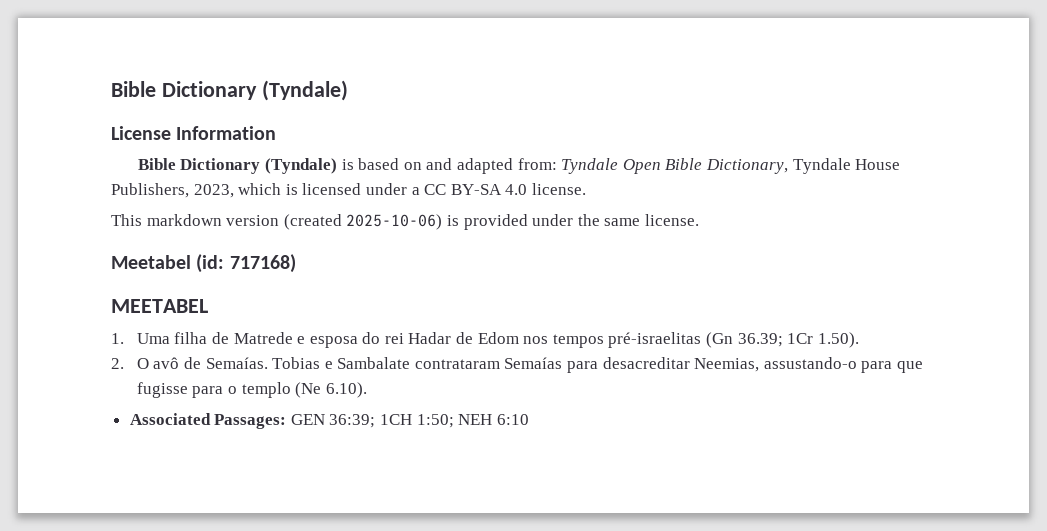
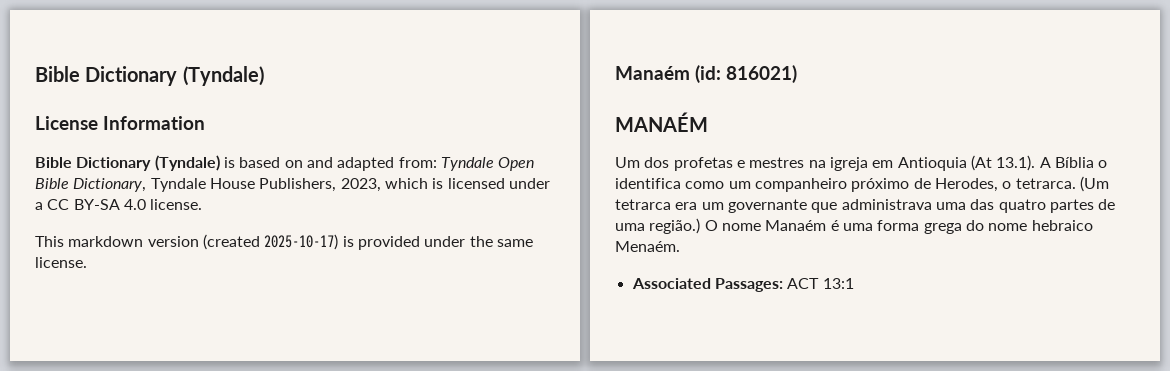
[346,214,443,230] 2025-10-06) -> [264,234,339,250] 2025-10-17)
[111,254,296,273] [111,299,208,313] [111,332,859,348] [111,357,924,373] [136,382,367,398] [129,413,529,429] Meetabel (id: 717168) // MEETABEL // 1. Uma filha de Matrede e esposa do rei Hadar de Edom nos tempos pré-israelitas (Gn 36.39; 1Cr 1.50). // 2. O avô de Semaías. Tobias e Sambalate contrataram Semaías para desacreditar Neemias, assustando-o para que fugisse para o templo (Ne 6.10). // Associated Passages: GEN 36:39; 1CH 1:50; NEH 6:10 -> [615,65,797,83] [615,112,708,132] [615,155,1108,171] [615,176,1109,192] [615,199,1116,213] [615,218,1093,234] [615,241,680,252] [631,278,854,292] Manaém (id: 816021) // MANAÉM // Um dos profetas e mestres na igreja em Antioquia (At 13.1). A Bíblia o identifica como um companheiro próximo de Herodes, o tetrarca. (Um tetrarca era um governante que administrava uma das quatro partes de uma região.) O nome Manaém é uma forma grega do nome hebraico Menaém. // Associated Passages: ACT 13:1

